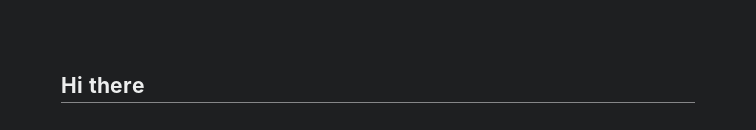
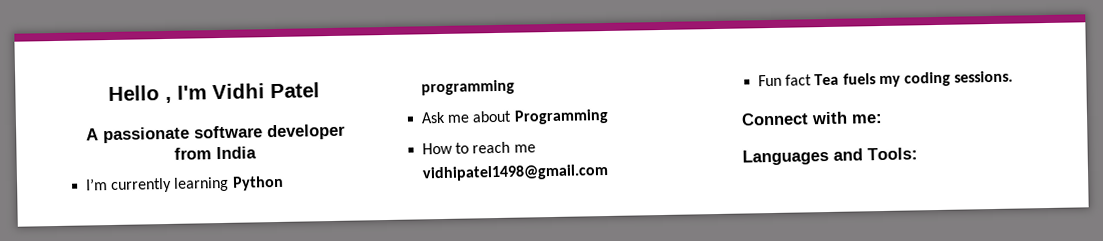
[61,76,145,93] Hi there -> [108,82,320,104] [85,123,346,144] [174,146,257,160] [85,175,284,194] [421,79,516,96] [421,108,609,125] [422,141,536,155] [422,163,610,182] [758,70,1014,88] [741,111,883,126] [742,147,918,166] Hello , I'm Vidhi Patel // A passionate software developer from India // I’m currently learning Python programming // Ask me about Programming // How to reach me vidhipatel1498@gmail.com // Fun fact Tea fuels my coding sessions. // Connect with me: // Languages and Tools:

